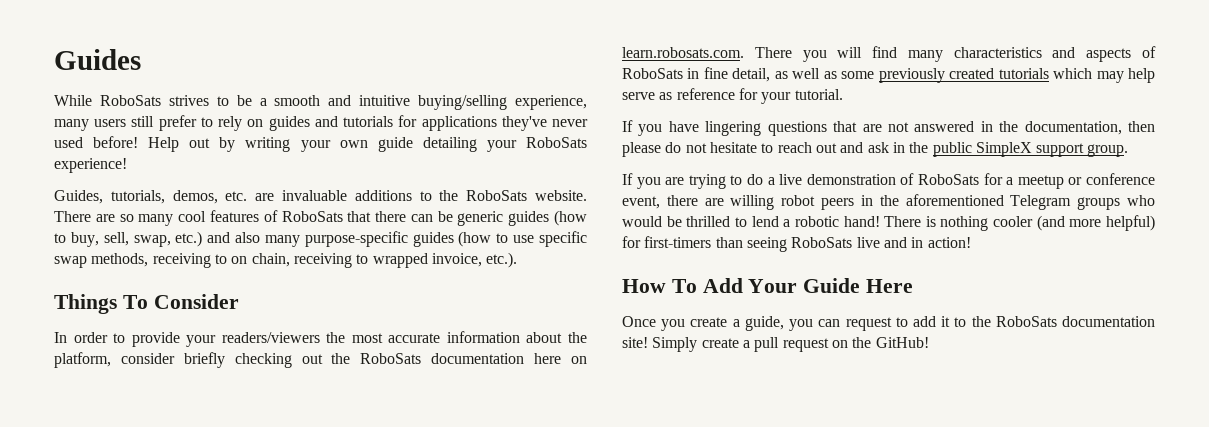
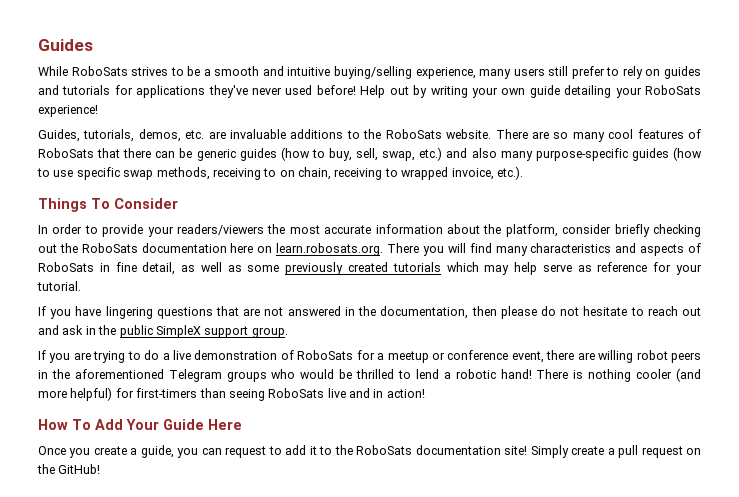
[622,47,744,58] learn.robosats.com. -> [276,243,384,256] learn.robosats.org.

